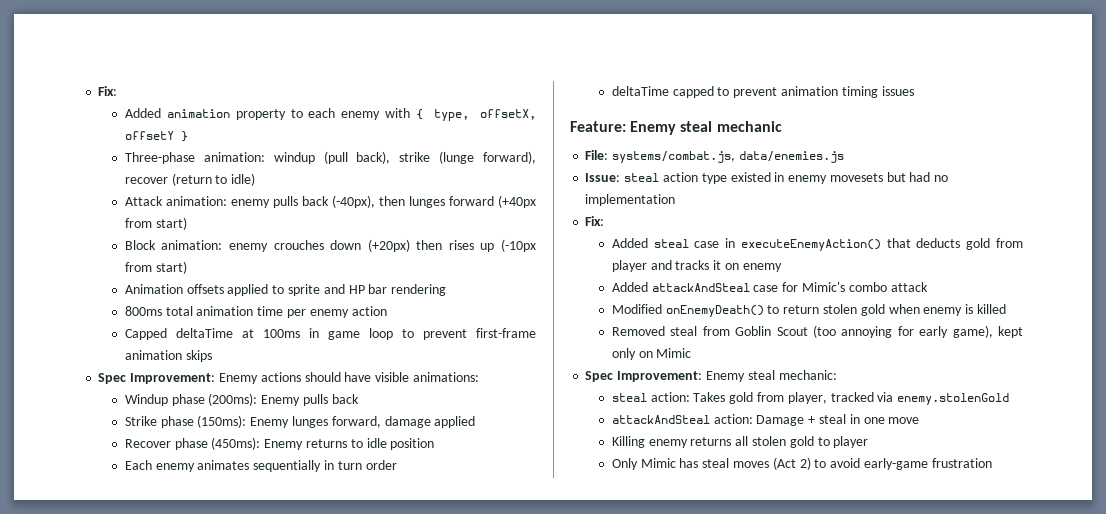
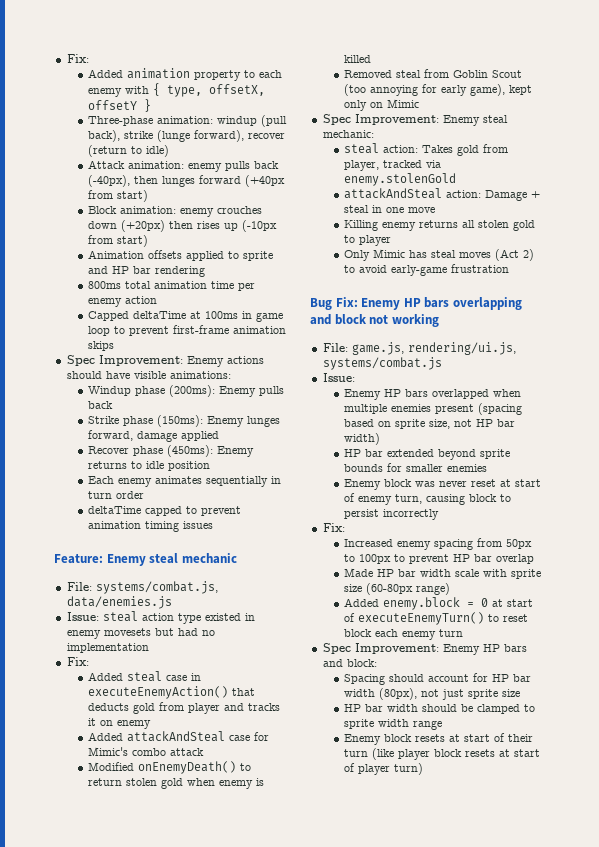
(992, 463) none -> [310,297,522,310] [310,314,439,327] [322,342,516,355] [322,357,442,370] [322,373,355,382] [344,389,522,400] [344,403,523,415] [344,419,516,429] [344,433,381,445] [344,449,511,460] [344,463,488,472] [344,479,542,490] [344,493,512,505] [344,509,440,520] [322,523,345,532] [344,538,533,550] [344,554,535,564] [344,568,542,579] [344,583,451,595] [344,597,534,610] [344,612,529,625] [344,629,464,640] [322,643,527,655] [322,659,377,667] [344,673,532,685] [344,688,521,700] [344,704,536,714] [344,719,443,730] [344,733,534,745] [344,748,541,760] [344,763,424,775] // Bug Fix: Enemy HP bars overlapping and block not working // File: game.js, rendering/ui.js, systems/combat.js // Issue: // Enemy HP bars overlapped when multiple enemies present (spacing based on sprite size, not HP bar width) // HP bar extended beyond sprite bounds for smaller enemies // Enemy block was never reset at start of enemy turn, causing block to persist incorrectly // Fix: // Increased enemy spacing from 50px to 100px to prevent HP bar overlap // Made HP bar width scale with sprite size (60-80px range) // Added enemy.block = 0 at start of executeEnemyTurn() to reset block each enemy turn // Spec Improvement: Enemy HP bars and block: // Spacing should account for HP bar width (80px), not just sprite size // HP bar width should be clamped to sprite width range // Enemy block resets at start of their turn (like player block resets at start of player turn)

